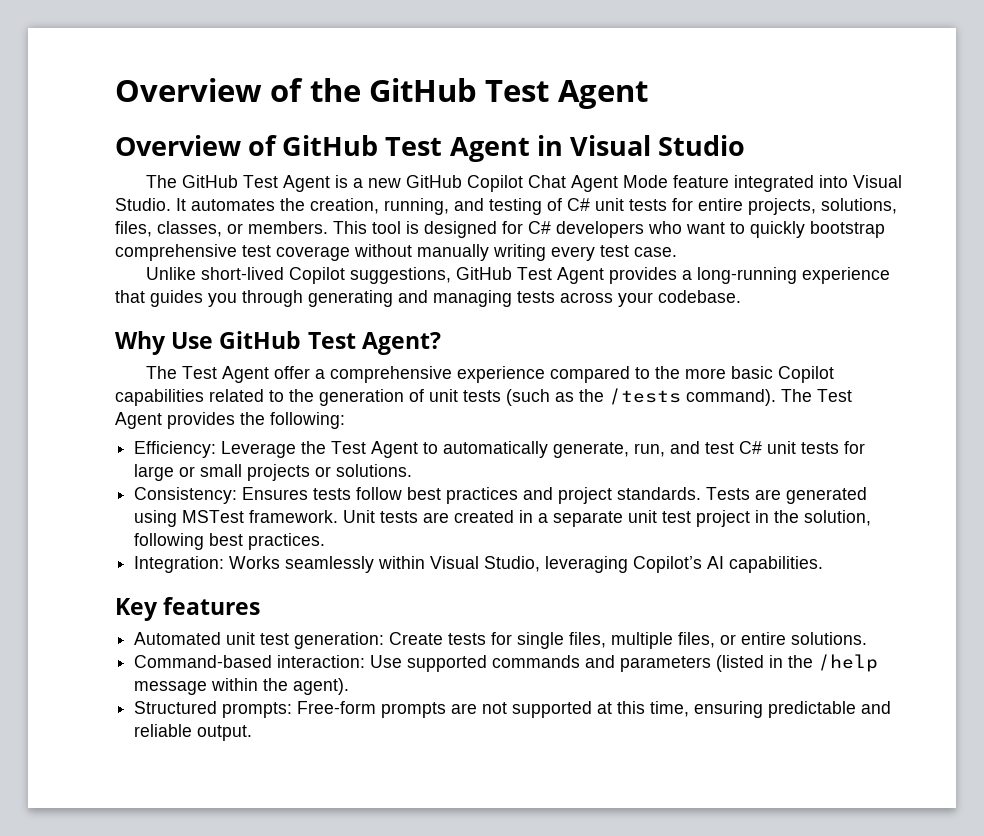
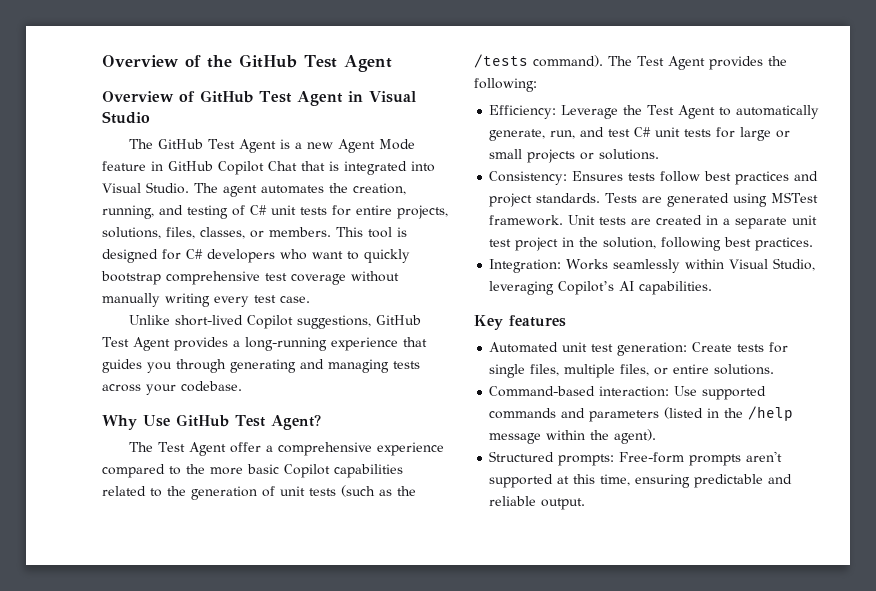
[405,175,729,192] GitHub Copilot Chat Agent Mode feature -> [337,139,415,153] [102,161,339,175] Agent Mode feature in GitHub Copilot Chat that is
[176,198,186,211] It -> [194,183,257,197] The agent
[451,702,508,714] are not -> [746,451,783,462] aren't

